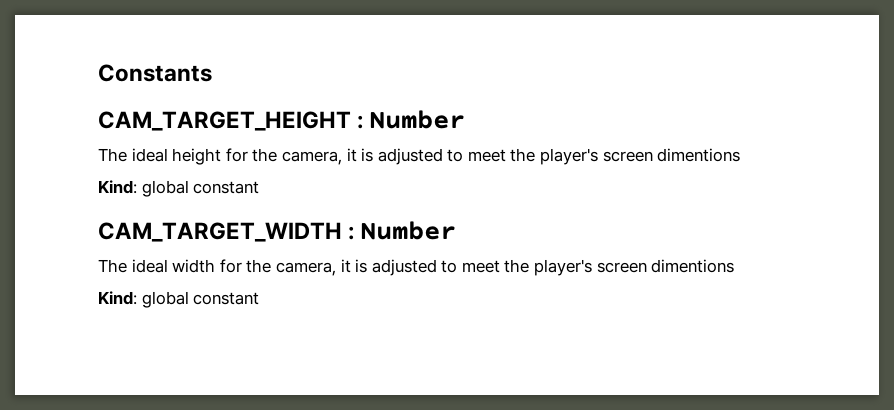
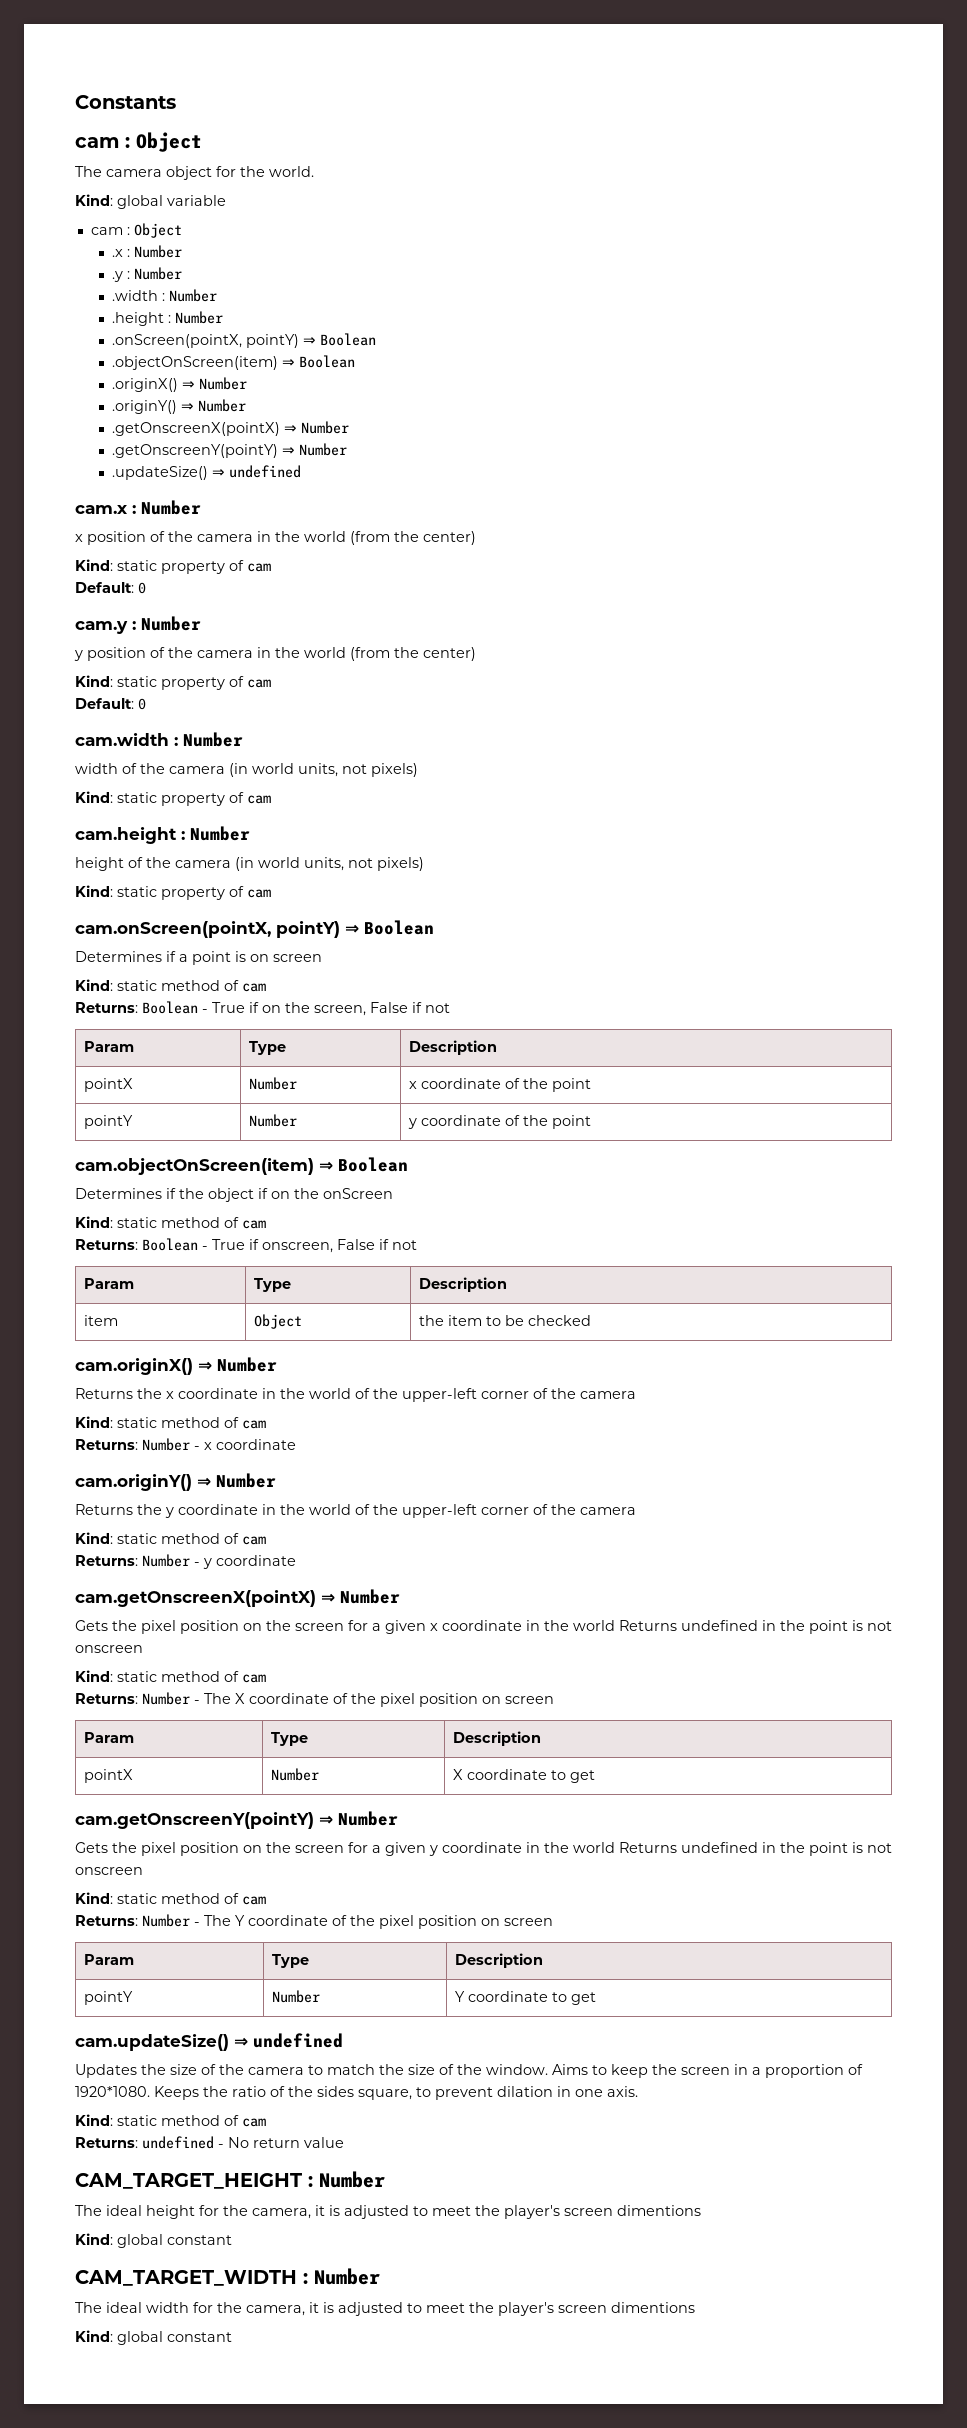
(212, 73) none -> [75,132,202,152] [75,166,314,180] [75,194,226,209] [90,223,182,238] [112,245,183,258] [112,267,183,282] [112,289,218,302] [112,311,224,326] [112,333,377,348] [112,355,356,370] [112,377,248,392] [112,399,247,414] [112,421,350,436] [112,443,348,458] [112,465,302,480] [75,500,201,515] [75,531,476,545] [75,559,271,574] [75,582,146,594] [75,616,201,634] [74,647,476,661] [75,675,271,690] [75,698,146,710] [75,732,243,747] [75,763,418,777] [75,791,271,806] [75,826,250,844] [75,857,424,871] [75,885,271,900] [75,920,434,938] [75,951,322,965] [75,979,266,992] [75,1001,450,1016] [84,1041,135,1052] [249,1041,287,1055] [409,1040,498,1055] [84,1078,134,1092] [249,1077,298,1090] [409,1078,592,1092] [84,1115,134,1129] [249,1114,298,1127] [408,1115,592,1129] [75,1157,408,1175] [75,1188,393,1202] [75,1216,266,1229] [75,1238,417,1253] [84,1278,135,1289] [254,1278,292,1292] [419,1277,508,1292] [84,1315,119,1326] [254,1314,303,1329] [419,1315,592,1326] [75,1357,277,1375] [75,1388,636,1402] [75,1416,266,1429] [75,1438,296,1451] [75,1473,276,1491] [75,1504,636,1518] [75,1532,266,1545] [75,1554,296,1569] [75,1589,400,1607] [75,1620,892,1634] [75,1645,143,1653] [75,1670,266,1683] [75,1692,554,1707] [84,1732,135,1743] [271,1732,309,1746] [453,1731,542,1746] [84,1769,134,1783] [271,1768,320,1781] [453,1769,596,1783] [75,1811,398,1829] [75,1842,892,1856] [75,1867,143,1875] [75,1892,266,1905] [75,1914,553,1929] [84,1954,135,1965] [272,1954,310,1968] [455,1953,544,1968] [84,1991,134,2005] [272,1990,321,2003] [455,1991,597,2005] [75,2033,343,2051] [75,2064,863,2078] [75,2086,638,2100] [75,2114,266,2127] [75,2136,344,2149] // cam : Object // The camera object for the world. // Kind: global variable // cam : Object // .x : Number // .y : Number // .width : Number // .height : Number // .onScreen(pointX, pointY) ⇒ Boolean // .objectOnScreen(item) ⇒ Boolean // .originX() ⇒ Number // .originY() ⇒ Number // .getOnscreenX(pointX) ⇒ Number // .getOnscreenY(pointY) ⇒ Number // .updateSize() ⇒ undefined // cam.x : Number // x position of the camera in the world (from the center) // Kind: static property of cam // Default: 0 // cam.y : Number // y position of the camera in the world (from the center) // Kind: static property of cam // Default: 0 // cam.width : Number // width of the camera (in world units, not pixels) // Kind: static property of cam // cam.height : Number // height of the camera (in world units, not pixels) // Kind: static property of cam // cam.onScreen(pointX, pointY) ⇒ Boolean // Determines if a point is on screen // Kind: static method of cam // Returns: Boolean - True if on the screen, False if not // Param | Type | Description // pointX | Number | x coordinate of the point // pointY | Number | y coordinate of the point // cam.objectOnScreen(item) ⇒ Boolean // Determines if the object if on the onScreen // Kind: static method of cam // Returns: Boolean - True if onscreen, False if not // Param | Type | Description // item | Object | the item to be checked // cam.originX() ⇒ Number // Returns the x coordinate in the world of the upper-left corner of the camera // Kind: static method of cam // Returns: Number - x coordinate // cam.originY() ⇒ Number // Returns the y coordinate in the world of the upper-left corner of the camera // Kind: static method of cam // Returns: Number - y coordinate // cam.getOnscreenX(pointX) ⇒ Number // Gets the pixel position on the screen for a given x coordinate in the world Returns undefined in the point is not onscreen // Kind: static method of cam // Returns: Number - The X coordinate of the pixel position on screen // Param | Type | Description // pointX | Number | X coordinate to get // cam.getOnscreenY(pointY) ⇒ Number // Gets the pixel position on the screen for a given y coordinate in the world Returns undefined in the point is not onscreen // Kind: static method of cam // Returns: Number - The Y coordinate of the pixel position on screen // Param | Type | Description // pointY | Number | Y coordinate to get // cam.updateSize() ⇒ undefined // Updates the size of the camera to match the size of the window. Aims to keep the screen in a proportion of 1920*1080. Keeps the ratio of the sides square, to prevent dilation in one axis. // Kind: static method of cam // Returns: undefined - No return value

